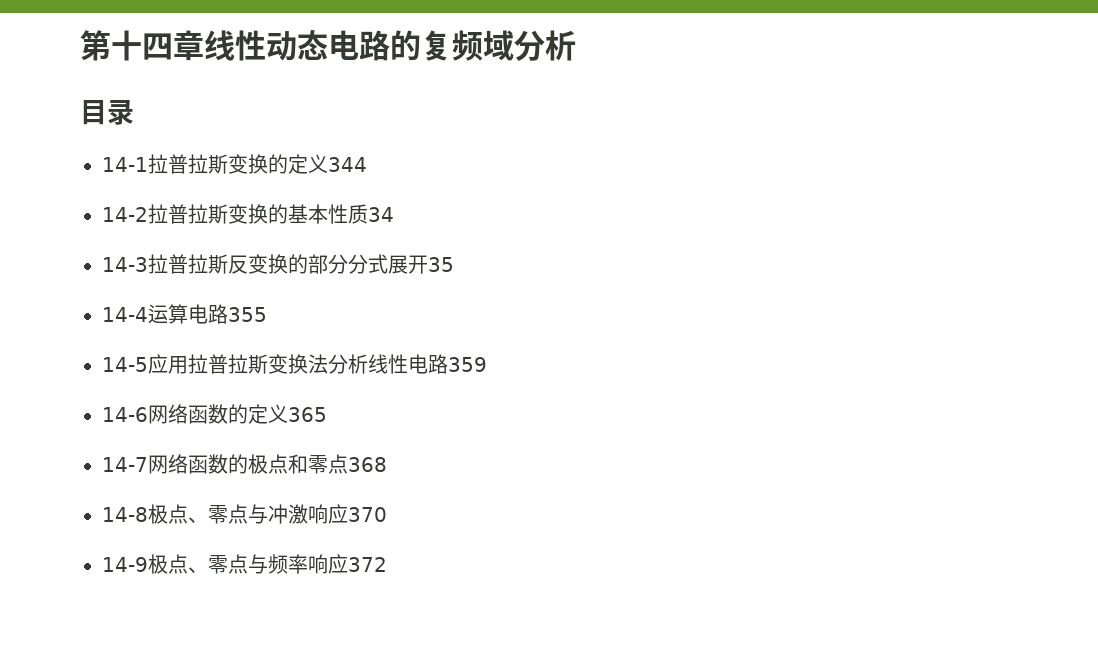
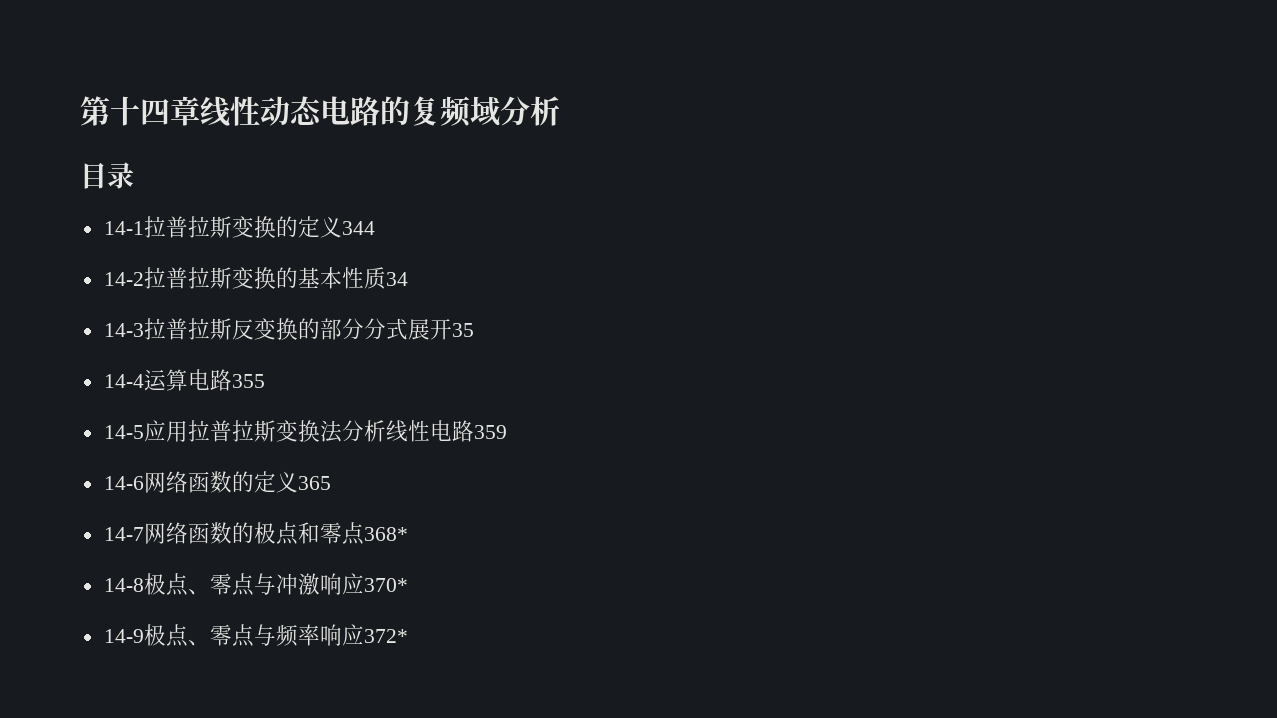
[348,457,387,472] 368 -> [363,527,408,541] 368*
[348,507,387,522] 370 -> [363,578,408,592] 370*
[348,557,387,572] 372 -> [363,629,408,643] 372*

